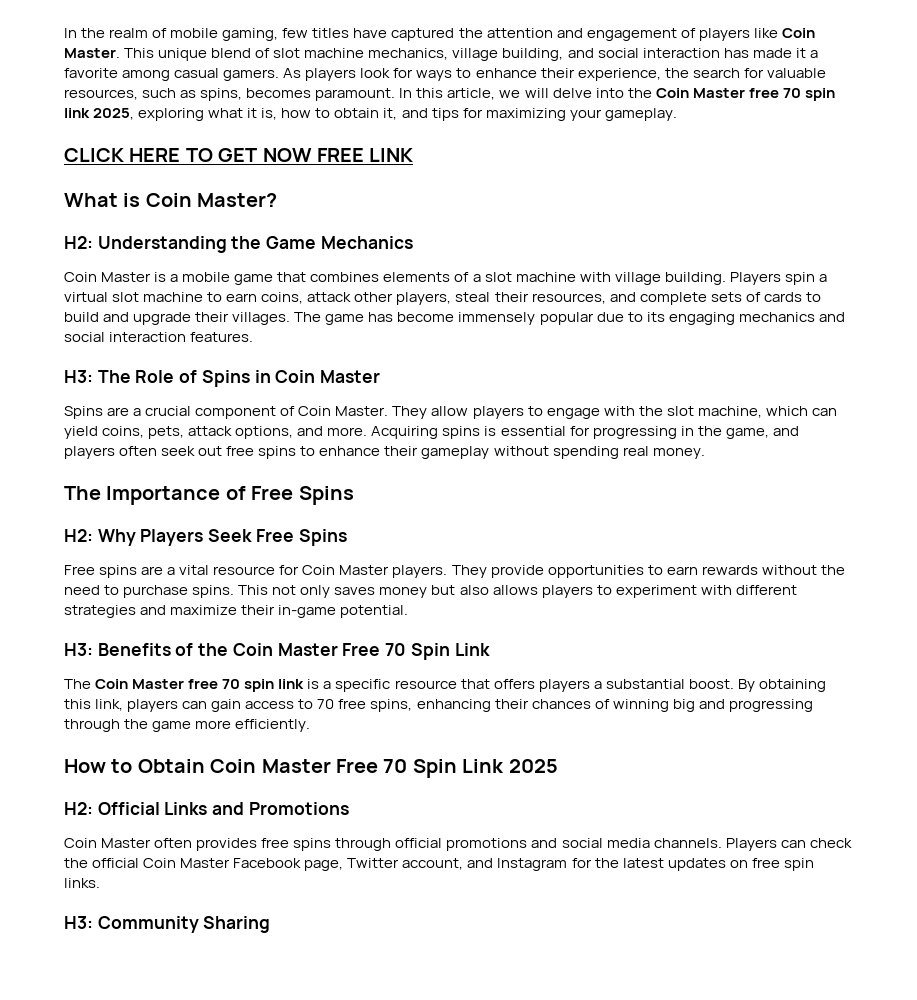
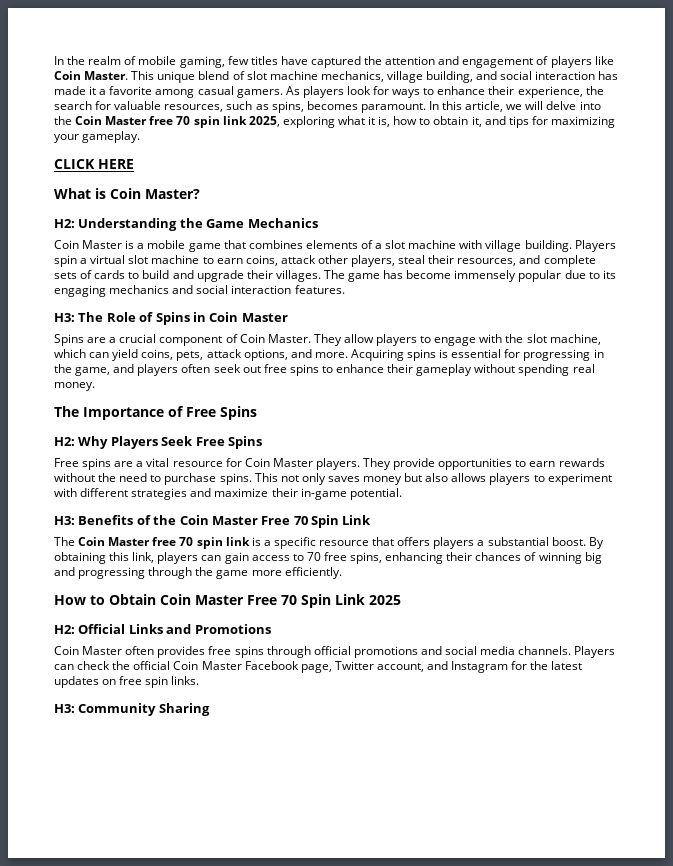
[185,148,414,162] TO GET NOW FREE LINK -> (134, 164) none

